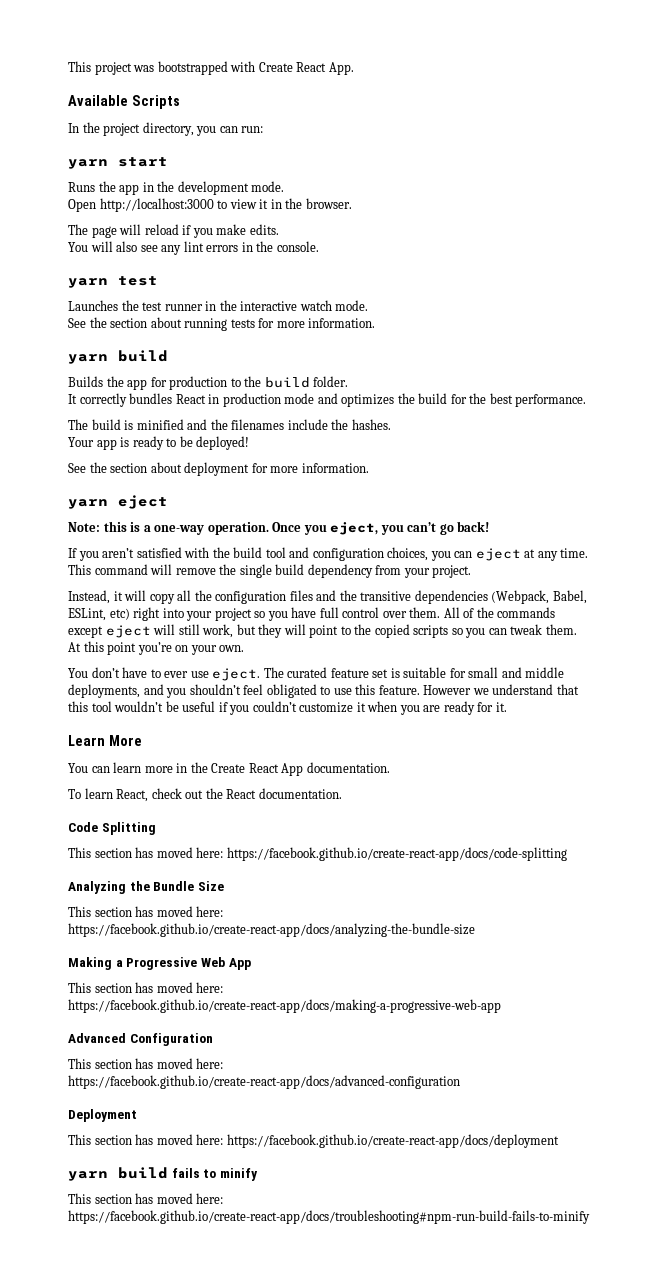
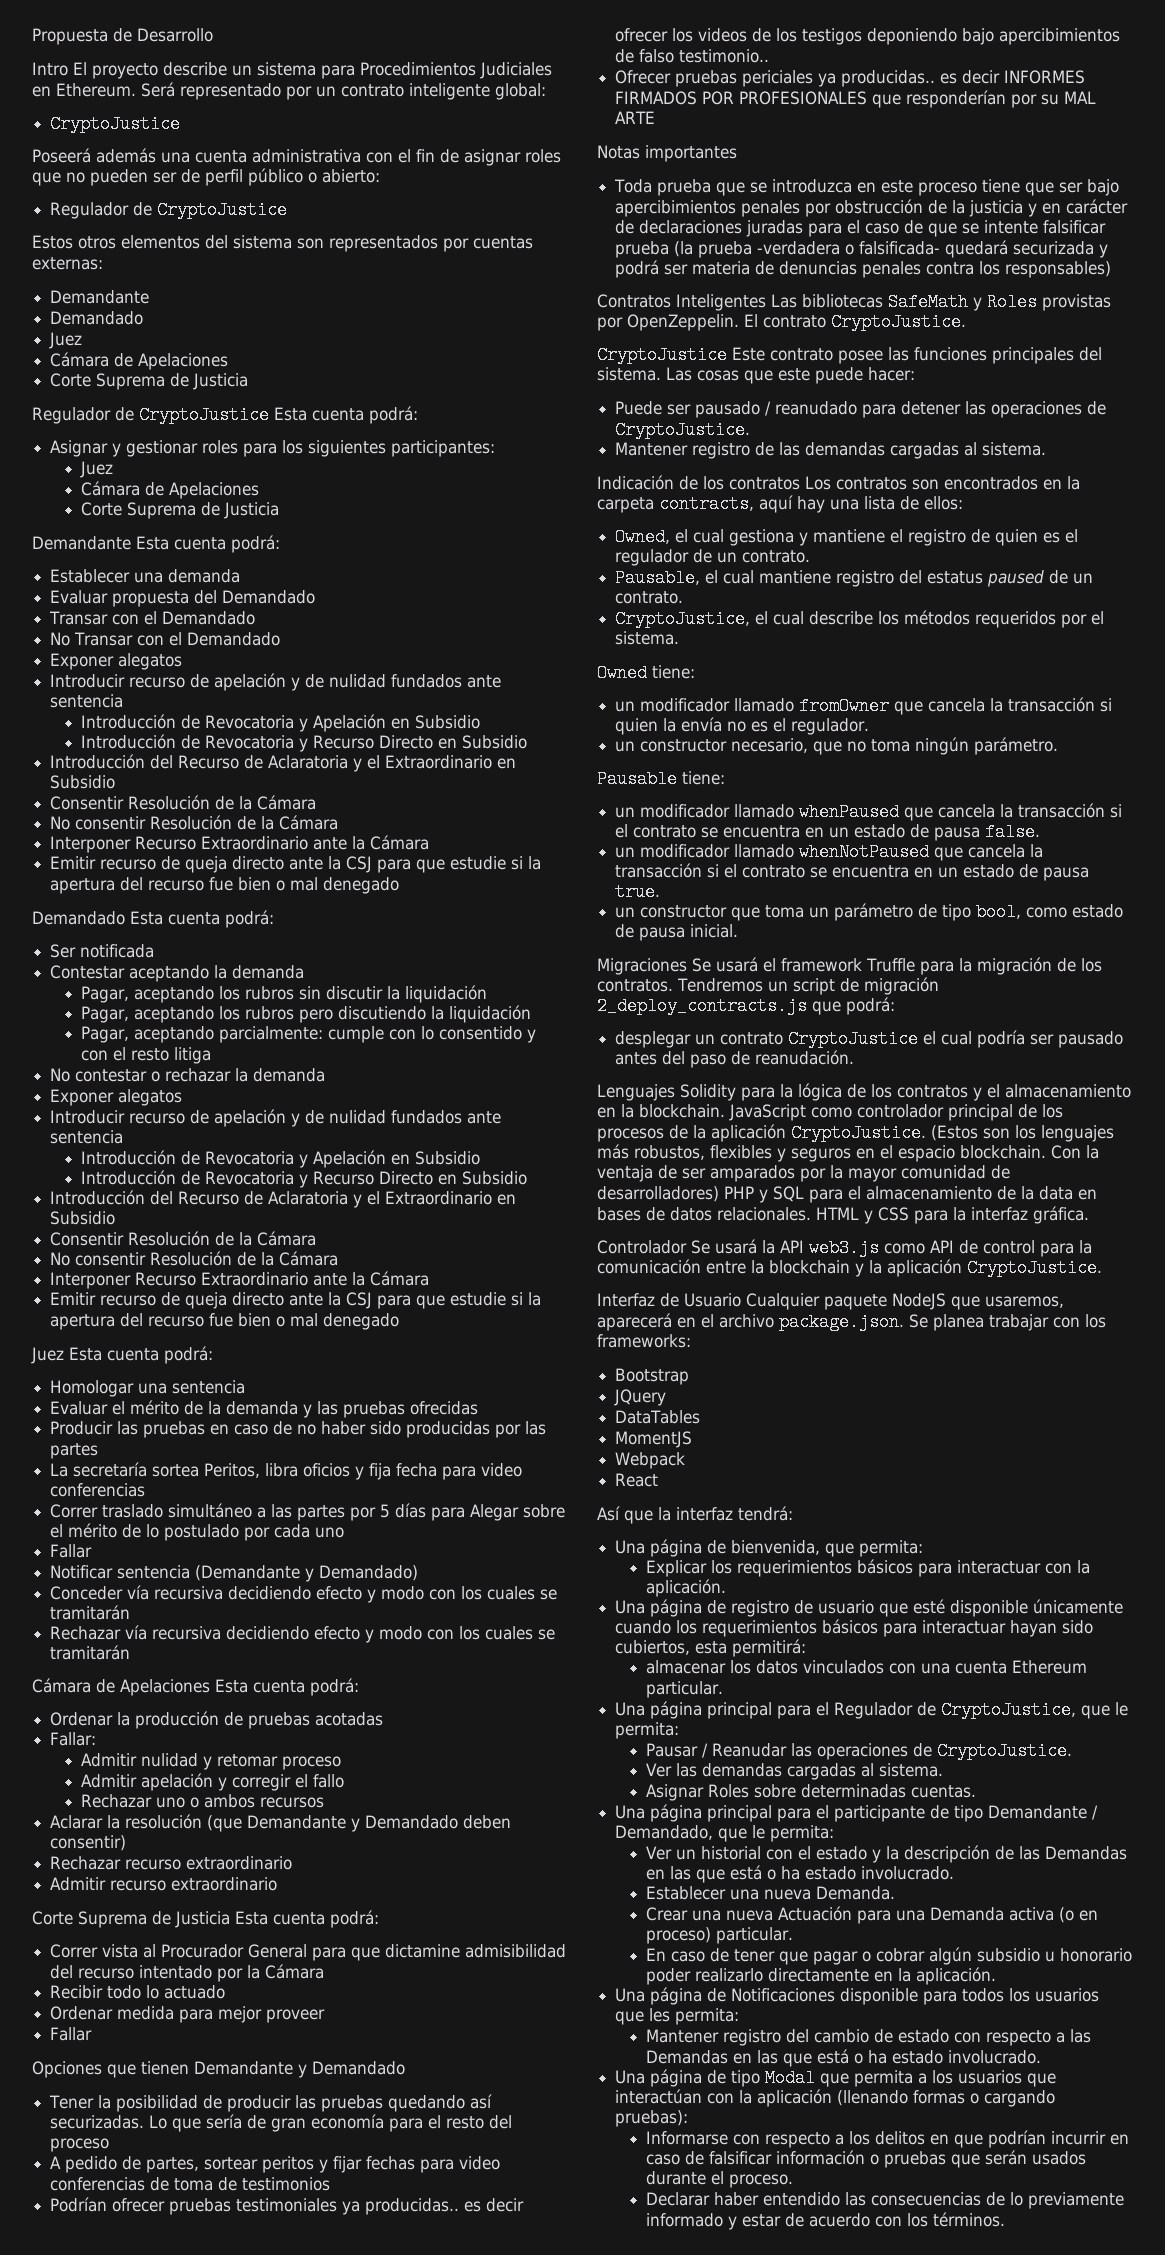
[68,61,354,75] [68,95,180,109] [68,122,264,136] [68,157,168,169] [68,181,285,195] [68,198,352,212] [68,224,279,238] [68,241,319,255] [68,276,158,288] [68,300,369,311] [68,317,376,331] [68,350,168,364] [68,376,349,390] [68,393,587,407] [68,419,391,430] [68,436,250,450] [68,462,369,476] [68,495,168,509] [68,521,490,535] [68,547,589,561] [68,564,472,578] [68,590,587,604] [68,607,556,621] [68,624,577,638] [68,641,245,655] [68,667,565,681] [68,684,579,698] [68,701,507,715] [68,735,142,746] [68,762,390,776] [68,788,342,802] [68,822,156,835] [68,847,567,861] [68,881,224,894] [68,906,224,917] [68,923,475,937] [68,957,251,970] [68,982,224,993] [68,999,501,1013] [68,1033,213,1046] [68,1058,224,1069] [68,1075,460,1089] [68,1109,137,1122] [68,1134,559,1148] [68,1167,258,1181] [68,1193,224,1204] [68,1210,590,1224] This project was bootstrapped with Create React App. // Available Scripts // In the project directory, you can run: // yarn start // Runs the app in the development mode. // Open http://localhost:3000 to view it in the browser. // The page will reload if you make edits. // You will also see any lint errors in the console. // yarn test // Launches the test runner in the interactive watch mode. // See the section about running tests for more information. // yarn build // Builds the app for production to the build folder. // It correctly bundles React in production mode and optimizes the build for the best performance. // The build is minified and the filenames include the hashes. // Your app is ready to be deployed! // See the section about deployment for more information. // yarn eject // Note: this is a one-way operation. Once you eject, you can’t go back! // If you aren’t satisfied with the build tool and configuration choices, you can eject at any time. This command will remove the single build dependency from your project. // Instead, it will copy all the configuration files and the transitive dependencies (Webpack, Babel, ESLint, etc) right into your project so you have full control over them. All of the commands except eject will still work, but they will point to the copied scripts so you can tweak them. At this point you’re on your own. // You don’t have to ever use eject. The curated feature set is suitable for small and middle deployments, and you shouldn’t feel obligated to use this feature. However we understand that this tool wouldn’t be useful if you couldn’t customize it when you are ready for it. // Learn More // You can learn more in the Create React App documentation. // To learn React, check out the React documentation. // Code Splitting // This section has moved here: https://facebook.github.io/create-react-app/docs/code-splitting // Analyzing the Bundle Size // This section has moved here: https://facebook.github.io/create-react-app/docs/analyzing-the-bundle-size // Making a Progressive Web App // This section has moved here: https://facebook.github.io/create-react-app/docs/making-a-progressive-web-app // Advanced Configuration // This section has moved here: https://facebook.github.io/create-react-app/docs/advanced-configuration // Deployment // This section has moved here: https://facebook.github.io/create-react-app/docs/deployment // yarn build fails to minify // This section has moved here: https://facebook.github.io/create-react-app/docs/troubleshooting#npm-run-build-fails-to-minify -> [32,28,213,45] [32,62,552,79] [32,82,546,100] [50,115,181,133] [32,148,561,166] [32,168,380,186] [50,201,288,219] [32,235,533,252] [32,257,103,270] [50,290,150,304] [50,311,144,325] [49,332,83,349] [50,352,229,370] [50,373,249,390] [32,406,418,424] [50,440,496,457] [80,461,114,478] [81,481,260,499] [81,502,280,519] [32,535,280,553] [50,569,241,583] [50,590,316,607] [49,611,256,625] [50,632,281,646] [50,653,183,670] [50,673,502,691] [50,694,124,708] [81,714,481,732] [81,734,528,752] [50,754,517,772] [50,775,116,789] [50,795,317,810] [50,815,339,830] [50,835,430,853] [50,856,542,873] [50,877,400,894] [32,910,274,928] [50,944,155,958] [50,965,305,982] [81,985,488,1003] [81,1005,532,1023] [81,1026,537,1043] [81,1047,212,1064] [50,1068,326,1082] [50,1089,183,1106] [50,1109,502,1127] [50,1130,124,1144] [81,1150,481,1168] [81,1170,528,1188] [50,1190,517,1208] [50,1211,116,1225] [50,1231,317,1246] [50,1251,339,1266] [50,1271,430,1289] [50,1292,542,1309] [50,1313,400,1330] [31,1346,213,1364] [50,1380,246,1397] [50,1400,479,1418] [50,1421,547,1438] [50,1443,99,1459] [50,1462,523,1480] [50,1483,146,1497] [50,1503,566,1521] [50,1523,345,1541] [50,1544,93,1558] [50,1565,419,1582] [50,1585,558,1603] [50,1605,131,1620] [50,1625,556,1643] [50,1645,131,1660] [32,1678,359,1696] [50,1711,384,1729] [50,1732,97,1746] [81,1753,342,1770] [81,1773,345,1791] [81,1794,325,1808] [50,1814,512,1832] [50,1835,127,1851] [50,1856,293,1870] [50,1877,278,1891] [32,1910,379,1928] [50,1944,567,1961] [50,1964,325,1982] [50,1985,226,1999] [50,2006,326,2023] [50,2027,93,2041] [32,2061,405,2078] [49,2094,493,2112] [50,2114,513,2132] [50,2138,110,2152] [50,2156,501,2173] [50,2177,331,2191] [50,2197,525,2215] [615,28,1121,45] [615,49,770,63] [615,70,1086,87] [615,90,1097,108] [615,111,656,124] [597,145,737,162] [614,179,1120,196] [615,199,1129,217] [615,220,1107,237] [615,240,1109,258] [615,260,1112,278] [597,293,1111,311] [597,313,966,331] [597,346,1102,364] [597,367,915,384] [615,401,1107,418] [615,421,751,439] [615,442,1047,459] [597,475,1080,490] [597,495,963,513] [615,528,1079,546] [615,549,811,566] [615,569,1094,587] [615,591,684,604] [615,610,1105,628] [615,631,680,645] [597,664,695,682] [615,697,1113,715] [615,717,870,735] [615,737,1059,755] [597,770,725,788] [615,803,1123,821] [615,823,1041,841] [615,843,1044,861] [615,863,1090,881] [615,883,661,901] [615,903,1124,921] [615,924,739,941] [597,957,1102,975] [597,977,939,995] [597,997,895,1015] [615,1030,1124,1048] [615,1050,855,1068] [597,1083,1131,1101] [597,1104,1063,1121] [597,1124,1114,1142] [597,1144,1099,1162] [597,1165,1010,1182] [597,1186,1097,1203] [597,1206,1089,1224] [597,1239,1092,1257] [597,1259,1102,1277] [597,1293,1064,1310] [597,1313,1106,1331] [597,1334,691,1348] [615,1368,690,1385] [614,1389,667,1406] [615,1410,701,1424] [615,1431,693,1448] [615,1452,686,1469] [615,1473,659,1487] [597,1506,793,1524] [615,1539,924,1557] [646,1559,1091,1577] [646,1579,727,1597] [615,1599,1124,1617] [615,1619,1094,1637] [615,1639,807,1657] [646,1660,1088,1674] [646,1681,724,1698] [615,1701,1129,1719] [615,1722,680,1739] [646,1742,1073,1760] [646,1763,944,1780] [646,1784,977,1801] [615,1804,1099,1822] [615,1825,835,1842] [646,1845,1128,1863] [646,1865,955,1883] [646,1886,896,1900] [646,1906,1099,1924] [646,1927,794,1944] [646,1947,1133,1965] [646,1967,997,1985] [615,1987,1100,2005] [615,2008,740,2025] [646,2029,1092,2046] [646,2049,1042,2067] [615,2069,1057,2087] [615,2089,1056,2107] [615,2110,689,2127] [646,2130,1130,2148] [646,2150,1087,2168] [646,2171,794,2188] [646,2192,1125,2209] [646,2212,1006,2230] Propuesta de Desarrollo // Intro El proyecto describe un sistema para Procedimientos Judiciales en Ethereum. Será representado por un contrato inteligente global: // CryptoJustice // Poseerá además una cuenta administrativa con el fin de asignar roles que no pueden ser de perfil público o abierto: // Regulador de CryptoJustice // Estos otros elementos del sistema son representados por cuentas externas: // Demandante // Demandado // Juez // Cámara de Apelaciones // Corte Suprema de Justicia // Regulador de CryptoJustice Esta cuenta podrá: // Asignar y gestionar roles para los siguientes participantes: // Juez // Cámara de Apelaciones // Corte Suprema de Justicia // Demandante Esta cuenta podrá: // Establecer una demanda // Evaluar propuesta del Demandado // Transar con el Demandado // No Transar con el Demandado // Exponer alegatos // Introducir recurso de apelación y de nulidad fundados ante sentencia // Introducción de Revocatoria y Apelación en Subsidio // Introducción de Revocatoria y Recurso Directo en Subsidio // Introducción del Recurso de Aclaratoria y el Extraordinario en Subsidio // Consentir Resolución de la Cámara // No consentir Resolución de la Cámara // Interponer Recurso Extraordinario ante la Cámara // Emitir recurso de queja directo ante la CSJ para que estudie si la apertura del recurso fue bien o mal denegado // Demandado Esta cuenta podrá: // Ser notificada // Contestar aceptando la demanda // Pagar, aceptando los rubros sin discutir la liquidación // Pagar, aceptando los rubros pero discutiendo la liquidación // Pagar, aceptando parcialmente: cumple con lo consentido y con el resto litiga // No contestar o rechazar la demanda // Exponer alegatos // Introducir recurso de apelación y de nulidad fundados ante sentencia // Introducción de Revocatoria y Apelación en Subsidio // Introducción de Revocatoria y Recurso Directo en Subsidio // Introducción del Recurso de Aclaratoria y el Extraordinario en Subsidio // Consentir Resolución de la Cámara // No consentir Resolución de la Cámara // Interponer Recurso Extraordinario ante la Cámara // Emitir recurso de queja directo ante la CSJ para que estudie si la apertura del recurso fue bien o mal denegado // Juez Esta cuenta podrá: // Homologar una sentencia // Evaluar el mérito de la demanda y las pruebas ofrecidas // Producir las pruebas en caso de no haber sido producidas por las partes // La secretaría sortea Peritos, libra oficios y fija fecha para video conferencias // Correr traslado simultáneo a las partes por 5 días para Alegar sobre el mérito de lo postulado por cada uno // Fallar // Notificar sentencia (Demandante y Demandado) // Conceder vía recursiva decidiendo efecto y modo con los cuales se tramitarán // Rechazar vía recursiva decidiendo efecto y modo con los cuales se tramitarán // Cámara de Apelaciones Esta cuenta podrá: // Ordenar la producción de pruebas acotadas // Fallar: // Admitir nulidad y retomar proceso // Admitir apelación y corregir el fallo // Rechazar uno o ambos recursos // Aclarar la resolución (que Demandante y Demandado deben consentir) // Rechazar recurso extraordinario // Admitir recurso extraordinario // Corte Suprema de Justicia Esta cuenta podrá: // Correr vista al Procurador General para que dictamine admisibilidad del recurso intentado por la Cámara // Recibir todo lo actuado // Ordenar medida para mejor proveer // Fallar // Opciones que tienen Demandante y Demandado // Tener la posibilidad de producir las pruebas quedando así securizadas. Lo que sería de gran economía para el resto del proceso // A pedido de partes, sortear peritos y fijar fechas para video conferencias de toma de testimonios // Podrían ofrecer pruebas testimoniales ya producidas.. es decir ofrecer los videos de los testigos deponiendo bajo apercibimientos de falso testimonio.. // Ofrecer pruebas periciales ya producidas.. es decir INFORMES FIRMADOS POR PROFESIONALES que responderían por su MAL ARTE // Notas importantes // Toda prueba que se introduzca en este proceso tiene que ser bajo apercibimientos penales por obstrucción de la justicia y en carácter de declaraciones juradas para el caso de que se intente falsificar prueba (la prueba -verdadera o falsificada- quedará securizada y podrá ser materia de denuncias penales contra los responsables) // Contratos Inteligentes Las bibliotecas SafeMath y Roles provistas por OpenZeppelin. El contrato CryptoJustice. // CryptoJustice Este contrato posee las funciones principales del sistema. Las cosas que este puede hacer: // Puede ser pausado / reanudado para detener las operaciones de CryptoJustice. // Mantener registro de las demandas cargadas al sistema. // Indicación de los contratos Los contratos son encontrados en la carpeta contracts, aquí hay una lista de ellos: // Owned, el cual gestiona y mantiene el registro de quien es el regulador de un contrato. // Pausable, el cual mantiene registro del estatus paused de un contrato. // CryptoJustice, el cual describe los métodos requeridos por el sistema. // Owned tiene: // un modificador llamado fromOwner que cancela la transacción si quien la envía no es el regulador. // un constructor necesario, que no toma ningún parámetro. // Pausable tiene: // un modificador llamado whenPaused que cancela la transacción si el contrato se encuentra en un estado de pausa false. // un modificador llamado whenNotPaused que cancela la transacción si el contrato se encuentra en un estado de pausa true. // un constructor que toma un parámetro de tipo bool, como estado de pausa inicial. // Migraciones Se usará el framework Truffle para la migración de los contratos. Tendremos un script de migración 2_deploy_contracts.js que podrá: // desplegar un contrato CryptoJustice el cual podría ser pausado antes del paso de reanudación. // Lenguajes Solidity para la lógica de los contratos y el almacenamiento en la blockchain. JavaScript como controlador principal de los procesos de la aplicación CryptoJustice. (Estos son los lenguajes más robustos, flexibles y seguros en el espacio blockchain. Con la ventaja de ser amparados por la mayor comunidad de desarrolladores) PHP y SQL para el almacenamiento de la data en bases de datos relacionales. HTML y CSS para la interfaz gráfica. // Controlador Se usará la API web3.js como API de control para la comunicación entre la blockchain y la aplicación CryptoJustice. // Interfaz de Usuario Cualquier paquete NodeJS que usaremos, aparecerá en el archivo package.json. Se planea trabajar con los frameworks: // Bootstrap // JQuery // DataTables // MomentJS // Webpack // React // Así que la interfaz tendrá: // Una página de bienvenida, que permita: // Explicar los requerimientos básicos para interactuar con la aplicación. // Una página de registro de usuario que esté disponible únicamente cuando los requerimientos básicos para interactuar hayan sido cubiertos, esta permitirá: // almacenar los datos vinculados con una cuenta Ethereum particular. // Una página principal para el Regulador de CryptoJustice, que le permita: // Pausar / Reanudar las operaciones de CryptoJustice. // Ver las demandas cargadas al sistema. // Asignar Roles sobre determinadas cuentas. // Una página principal para el participante de tipo Demandante / Demandado, que le permita: // Ver un historial con el estado y la descripción de las Demandas en las que está o ha estado involucrado. // Establecer una nueva Demanda. // Crear una nueva Actuación para una Demanda activa (o en proceso) particular. // En caso de tener que pagar o cobrar algún subsidio u honorario poder realizarlo directamente en la aplicación. // Una página de Notificaciones disponible para todos los usuarios que les permita: // Mantener registro del cambio de estado con respecto a las Demandas en las que está o ha estado involucrado. // Una página de tipo Modal que permita a los usuarios que interactúan con la aplicación (llenando formas o cargando pruebas): // Informarse con respecto a los delitos en que podrían incurrir en caso de falsificar información o pruebas que serán usados durante el proceso. // Declarar haber entendido las consecuencias de lo previamente informado y estar de acuerdo con los términos.

